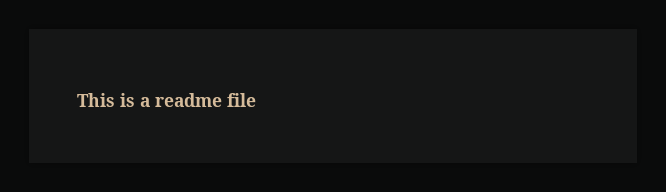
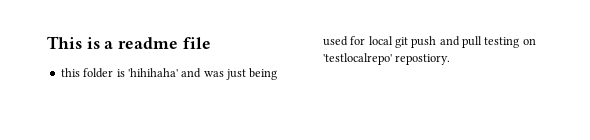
(256, 100) none -> [60,68,278,80] [322,36,536,48] [322,53,451,65] // this folder is 'hihihaha' and was just being used for local git push and pull testing on 'testlocalrepo' repostiory.

